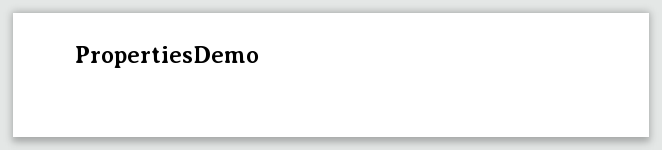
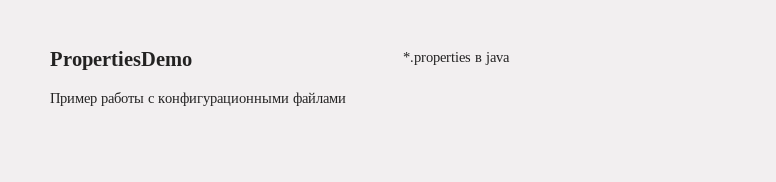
(259, 57) none -> [50,92,346,106] [403,52,510,65] // Пример работы с конфигурационными файлами *.properties в java

